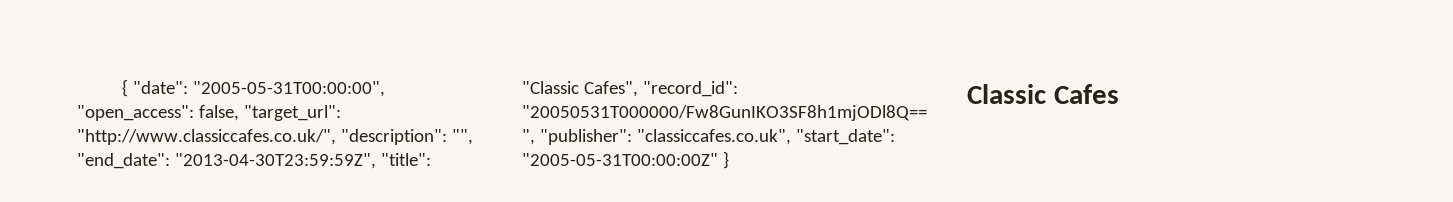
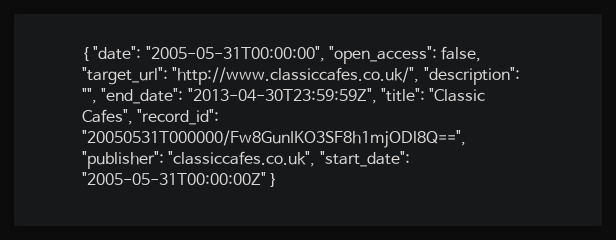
[967,84,1119,104] // Classic Cafes -> (278, 180) none

